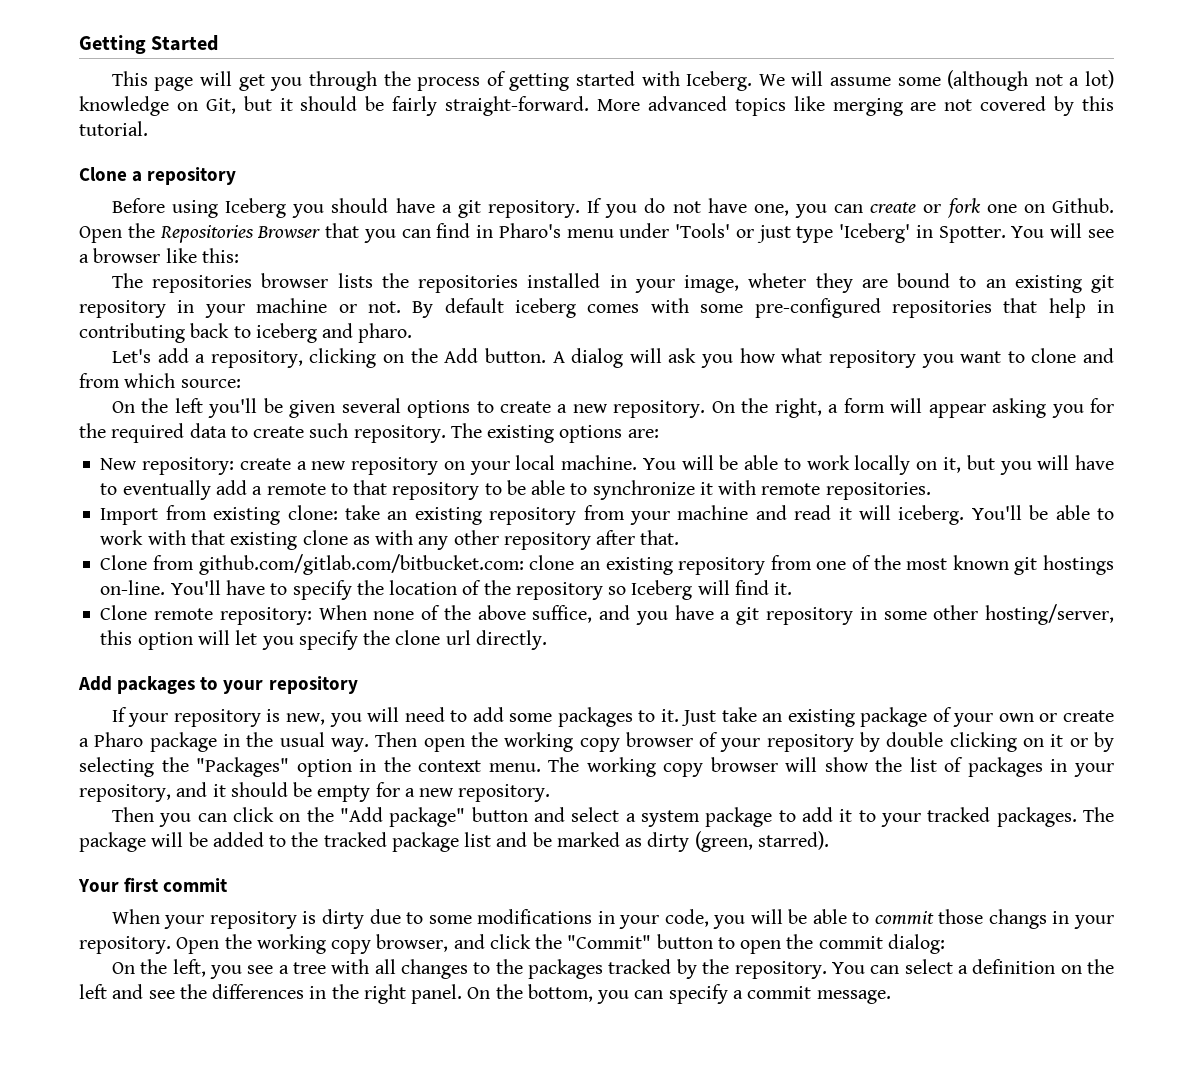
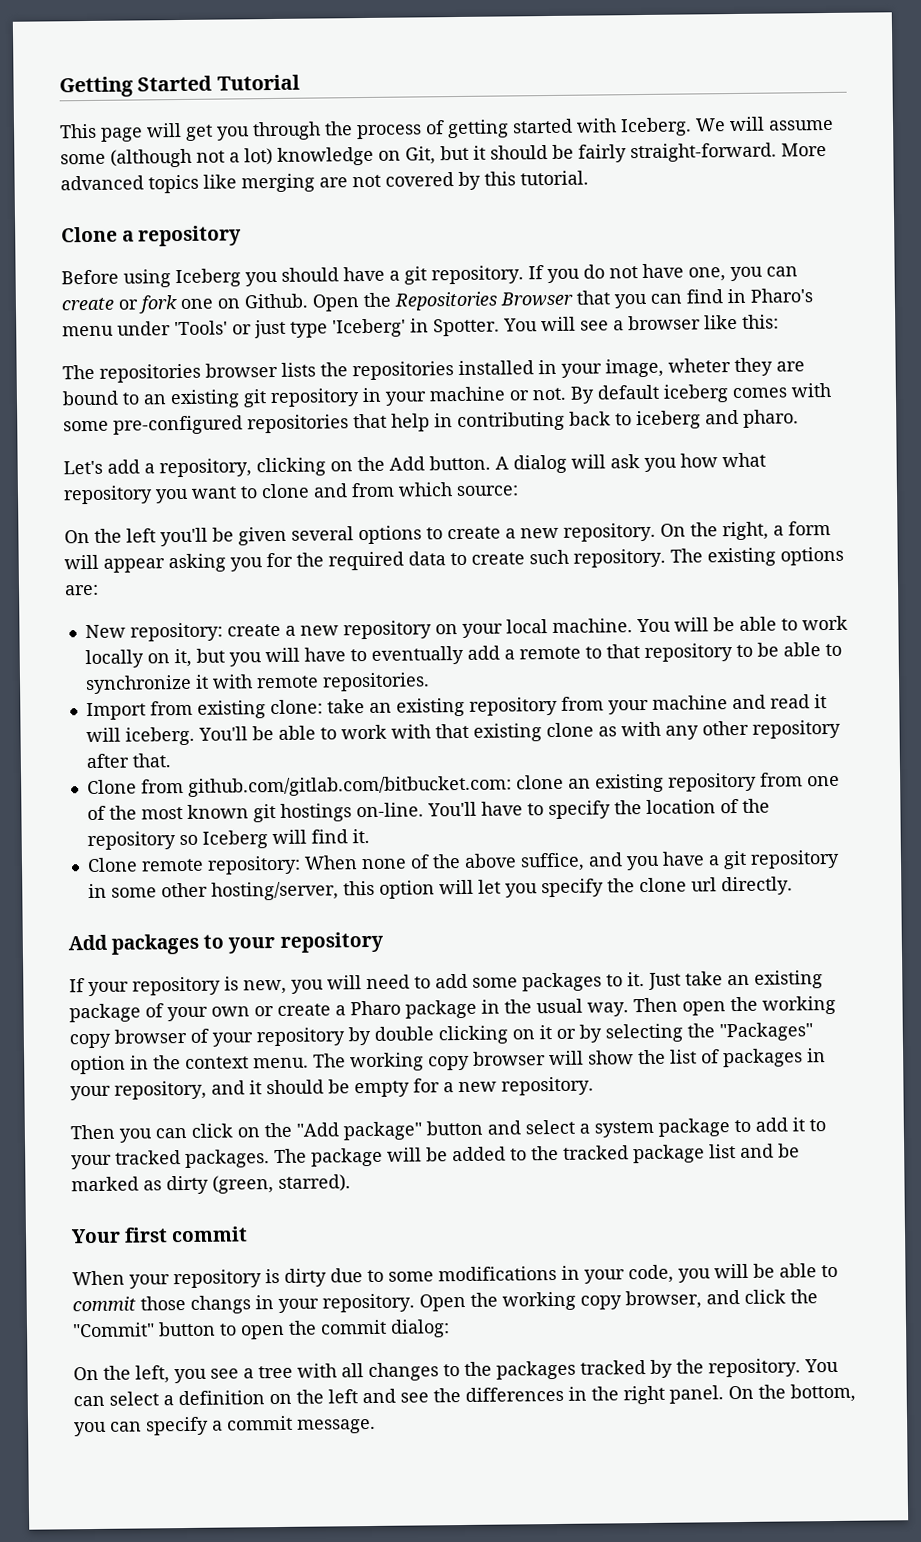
(219, 43) none -> [216,74,300,91] Tutorial

